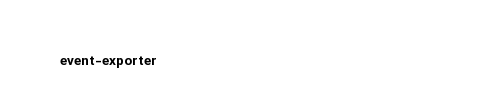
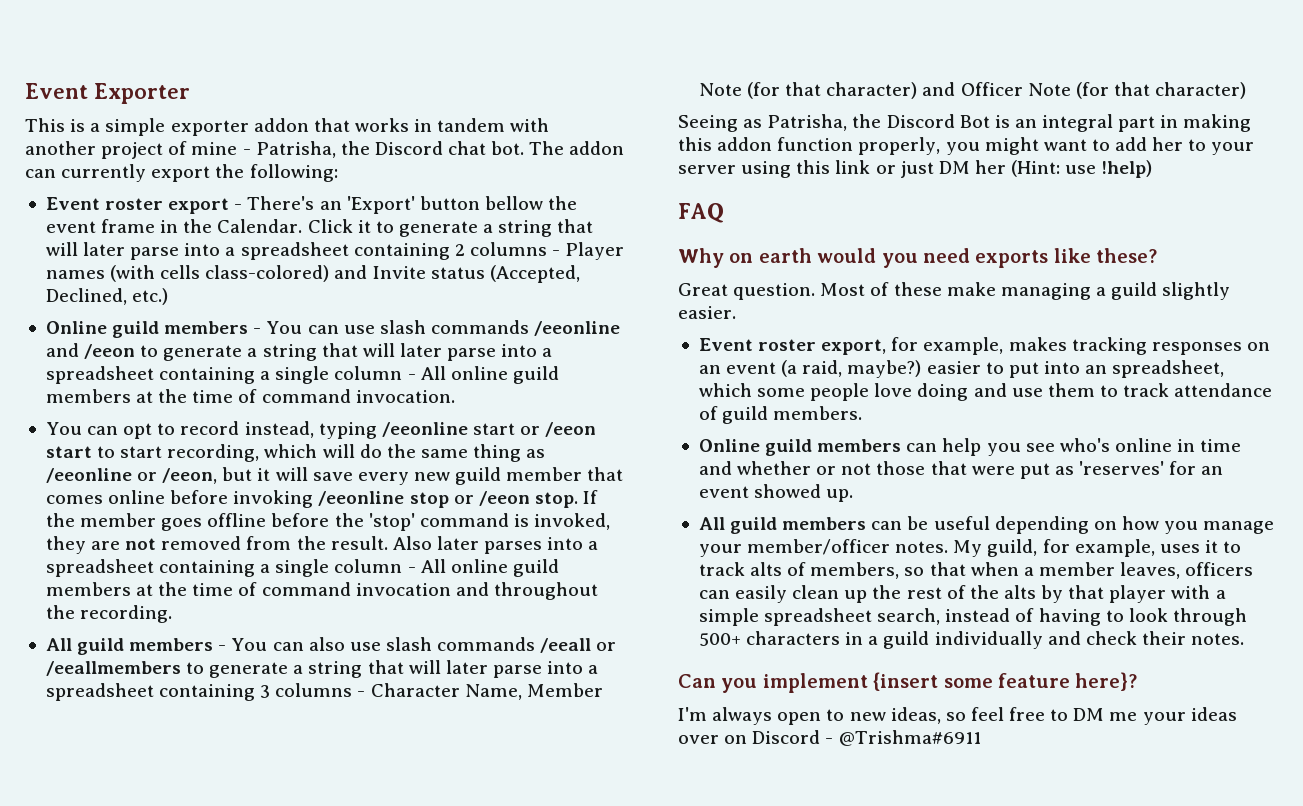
[60,56,157,68] event-exporter -> [25,83,190,104] [25,118,550,136] [25,141,625,159] [25,164,338,182] [45,196,578,214] [45,219,594,237] [45,242,625,260] [45,265,580,283] [45,288,169,305] [45,320,621,338] [45,343,553,361] [45,366,559,384] [45,389,455,403] [45,421,597,439] [45,444,546,462] [45,467,624,485] [45,490,599,508] [45,513,611,531] [45,536,599,554] [45,559,559,577] [45,582,598,600] [45,605,173,623] [45,637,617,655] [45,660,599,678] [45,683,603,701] [698,82,1247,99] [678,114,1252,132] [678,137,1255,155] [678,160,1153,178] [678,203,724,223] [678,248,1158,268] [678,282,1231,300] [678,306,736,319] [698,337,1270,355] [698,360,1225,378] [698,383,1273,401] [698,406,863,424] [698,438,1242,456] [698,461,1224,479] [698,484,854,502] [698,516,1275,534] [698,539,1242,557] [698,562,1254,579] [698,585,1226,603] [698,608,1247,626] [698,631,1245,649] [678,672,1138,693] [678,707,1237,725] [678,730,981,746] Event Exporter // This is a simple exporter addon that works in tandem with another project of mine - Patrisha, the Discord chat bot. The addon can currently export the following: // Event roster export - There's an 'Export' button bellow the event frame in the Calendar. Click it to generate a string that will later parse into a spreadsheet containing 2 columns - Player names (with cells class-colored) and Invite status (Accepted, Declined, etc.) // Online guild members - You can use slash commands /eeonline and /eeon to generate a string that will later parse into a spreadsheet containing a single column - All online guild members at the time of command invocation. // You can opt to record instead, typing /eeonline start or /eeon start to start recording, which will do the same thing as /eeonline or /eeon, but it will save every new guild member that comes online before invoking /eeonline stop or /eeon stop. If the member goes offline before the 'stop' command is invoked, they are not removed from the result. Also later parses into a spreadsheet containing a single column - All online guild members at the time of command invocation and throughout the recording. // All guild members - You can also use slash commands /eeall or /eeallmembers to generate a string that will later parse into a spreadsheet containing 3 columns - Character Name, Member Note (for that character) and Officer Note (for that character) // Seeing as Patrisha, the Discord Bot is an integral part in making this addon function properly, you might want to add her to your server using this link or just DM her (Hint: use !help) // FAQ // Why on earth would you need exports like these? // Great question. Most of these make managing a guild slightly easier. // Event roster export, for example, makes tracking responses on an event (a raid, maybe?) easier to put into an spreadsheet, which some people love doing and use them to track attendance of guild members. // Online guild members can help you see who's online in time and whether or not those that were put as 'reserves' for an event showed up. // All guild members can be useful depending on how you manage your member/officer notes. My guild, for example, uses it to track alts of members, so that when a member leaves, officers can easily clean up the rest of the alts by that player with a simple spreadsheet search, instead of having to look through 500+ characters in a guild individually and check their notes. // Can you implement {insert some feature here}? // I'm always open to new ideas, so feel free to DM me your ideas over on Discord - @Trishma#6911

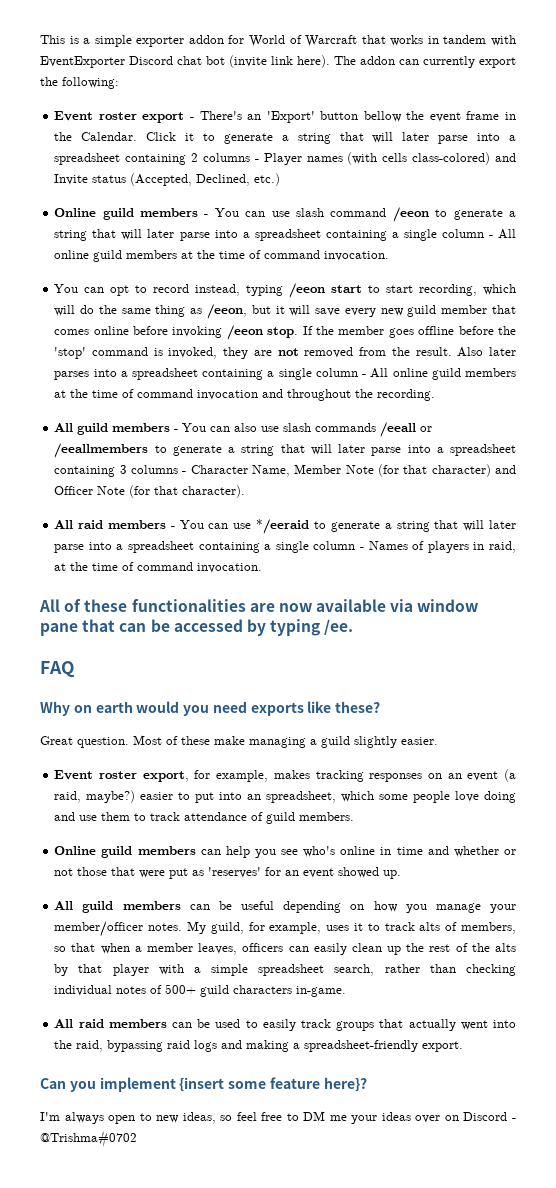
[25,83,190,104] Event Exporter // -> (40, 39) none
(309, 125) none -> [228,35,358,47] for World of Warcraft
[25,141,525,159] another project of mine - Patrisha, the Discord chat bot. -> [40,55,330,68] EventExporter Discord chat bot (invite link here).
[430,320,621,336] [45,343,79,357] commands /eeonline and -> [330,208,387,217] command
[381,422,541,437] /eeonline start or -> (284, 290) none
[45,468,158,483] /eeonline or -> (203, 311) none
[318,491,474,508] /eeonline stop or -> (223, 332) none
[1155,82,1247,99] [678,114,1252,132] [678,137,1255,155] [678,160,1153,178] character) // Seeing as Patrisha, the Discord Bot is an integral part in making this addon function properly, you might want to add her to your server using this link or just DM her (Hint: use !help) -> [182,485,246,498] [54,519,516,534] [54,541,517,553] [54,562,263,573] [39,599,479,612] [40,619,354,636] character). // All raid members - You can use */eeraid to generate a string that will later parse into a spreadsheet containing a single column - Names of players in raid, at the time of command invocation. // All of these functionalities are now available via window pane that can be accessed by typing /ee.
[945,608,1247,626] [698,631,1245,649] instead of having to look through 500+ characters in a guild individually and check their notes. -> [384,964,516,976] [54,984,347,997] [54,1019,516,1031] [54,1040,464,1052] rather than checking individual notes of 500+ guild characters in-game. // All raid members can be used to easily track groups that actually went into the raid, bypassing raid logs and making a spreadsheet-friendly export.
[838,730,981,746] @Trishma#6911 -> [40,1130,137,1147] @Trishma#0702

